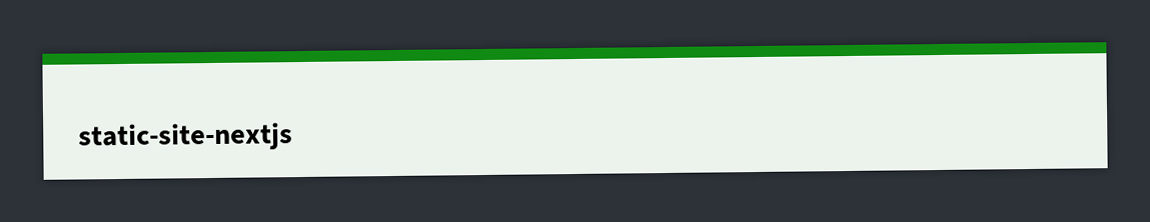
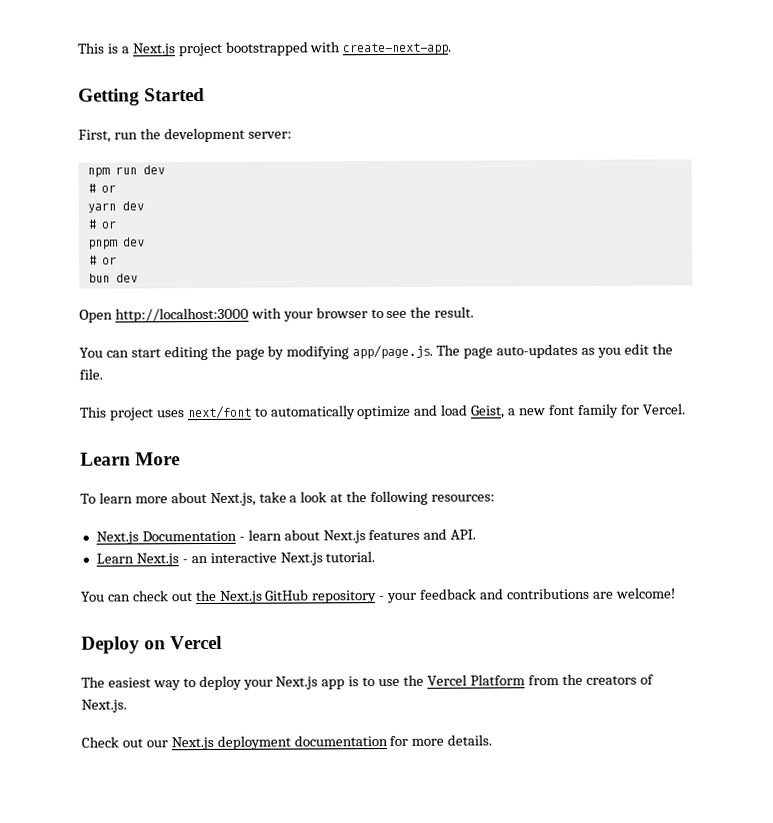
[78,122,293,152] static-site-nextjs -> [77,41,453,57] [78,88,206,106] [78,127,292,143] [86,165,165,178] [86,183,116,193] [86,201,144,213] [86,219,116,229] [87,237,145,250] [87,255,117,265] [87,273,138,283] [79,306,475,323] [79,343,673,361] [79,368,103,380] [79,403,686,421] [80,452,181,466] [80,490,496,506] [95,528,477,545] [95,551,376,567] [81,587,676,604] [81,635,223,654] [81,673,654,691] [81,699,127,713] [81,734,493,751] This is a Next.js project bootstrapped with create-next-app. // Getting Started // First, run the development server: // npm run dev // # or // yarn dev // # or // pnpm dev // # or // bun dev // Open http://localhost:3000 with your browser to see the result. // You can start editing the page by modifying app/page.js. The page auto-updates as you edit the file. // This project uses next/font to automatically optimize and load Geist, a new font family for Vercel. // Learn More // To learn more about Next.js, take a look at the following resources: // Next.js Documentation - learn about Next.js features and API. // Learn Next.js - an interactive Next.js tutorial. // You can check out the Next.js GitHub repository - your feedback and contributions are welcome! // Deploy on Vercel // The easiest way to deploy your Next.js app is to use the Vercel Platform from the creators of Next.js. // Check out our Next.js deployment documentation for more details.

